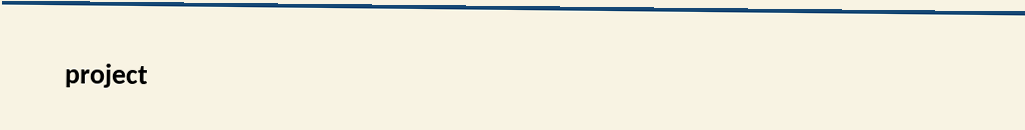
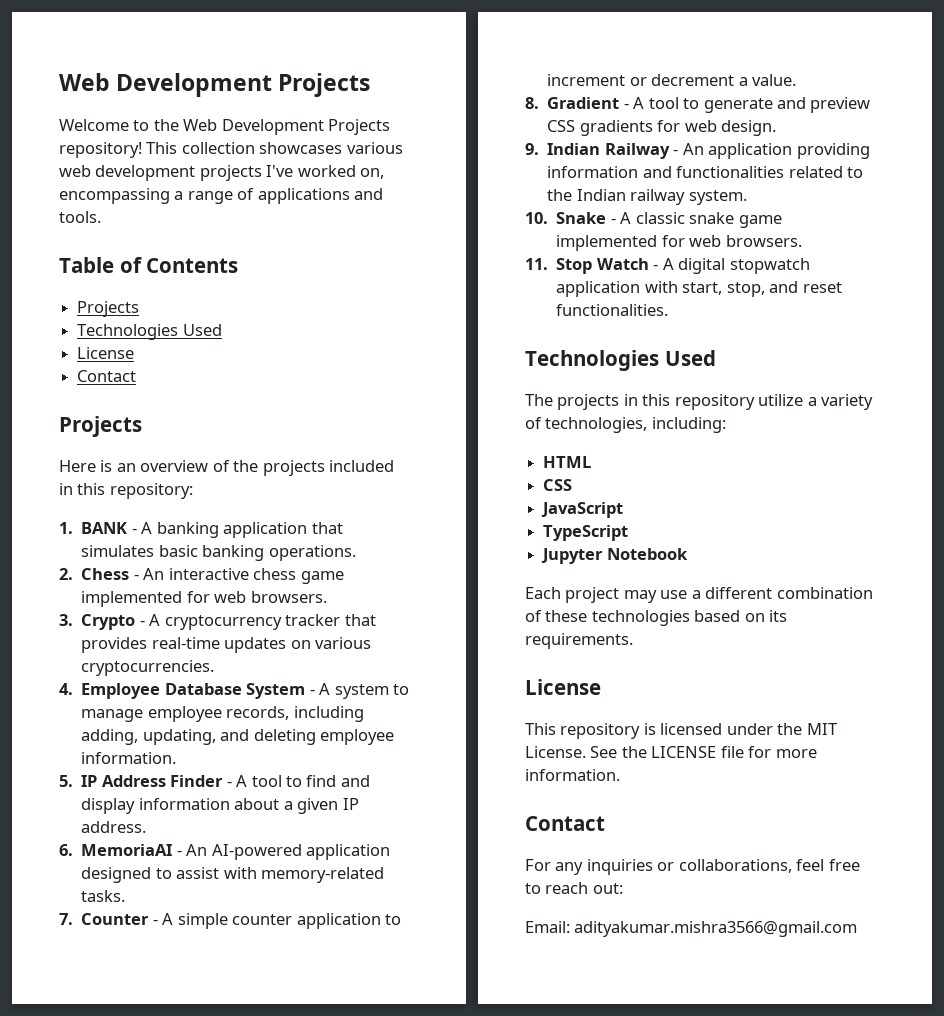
[64,63,148,89] project -> [59,73,371,97] [59,119,391,135] [59,142,403,158] [59,165,385,181] [59,188,384,204] [59,211,101,223] [59,257,239,273] [77,301,140,317] [77,324,222,340] [77,347,135,359] [77,370,137,382] [59,416,142,437] [59,460,395,476] [59,483,193,499] [59,522,343,538] [81,545,356,561] [59,568,344,584] [81,591,327,607] [59,614,376,630] [81,637,372,653] [81,660,215,676] [59,683,409,699] [81,706,364,722] [81,729,395,745] [81,752,177,764] [59,775,370,787] [81,798,359,814] [81,821,147,833] [59,844,391,860] [81,867,385,883] [81,890,126,902] [59,913,401,929] [547,74,797,86] [525,97,871,113] [547,120,777,136] [525,143,870,159] [547,166,864,178] [547,189,747,205] [525,212,782,228] [556,235,802,251] [525,258,810,274] [556,281,842,297] [556,304,669,316] [525,350,716,371] [525,394,874,410] [525,417,726,433] [543,456,592,468] [543,479,573,491] [541,502,624,518] [543,525,629,541] [541,548,688,564] [525,587,873,603] [525,610,788,626] [525,633,633,649] [525,679,601,695] [525,723,837,739] [525,746,817,758] [525,769,620,781] [525,816,605,831] [525,859,860,875] [525,882,623,894] [525,921,858,937] Web Development Projects // Welcome to the Web Development Projects repository! This collection showcases various web development projects I've worked on, encompassing a range of applications and tools. // Table of Contents // Projects // Technologies Used // License // Contact // Projects // Here is an overview of the projects included in this repository: // 1. BANK - A banking application that simulates basic banking operations. // 2. Chess - An interactive chess game implemented for web browsers. // 3. Crypto - A cryptocurrency tracker that provides real-time updates on various cryptocurrencies. // 4. Employee Database System - A system to manage employee records, including adding, updating, and deleting employee information. // 5. IP Address Finder - A tool to find and display information about a given IP address. // 6. MemoriaAI - An AI-powered application designed to assist with memory-related tasks. // 7. Counter - A simple counter application to increment or decrement a value. // 8. Gradient - A tool to generate and preview CSS gradients for web design. // 9. Indian Railway - An application providing information and functionalities related to the Indian railway system. // 10. Snake - A classic snake game implemented for web browsers. // 11. Stop Watch - A digital stopwatch application with start, stop, and reset functionalities. // Technologies Used // The projects in this repository utilize a variety of technologies, including: // HTML // CSS // JavaScript // TypeScript // Jupyter Notebook // Each project may use a different combination of these technologies based on its requirements. // License // This repository is licensed under the MIT License. See the LICENSE file for more information. // Contact // For any inquiries or collaborations, feel free to reach out: // Email: adityakumar.mishra3566@gmail.com

